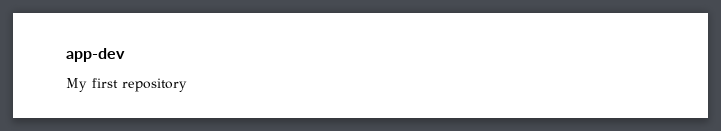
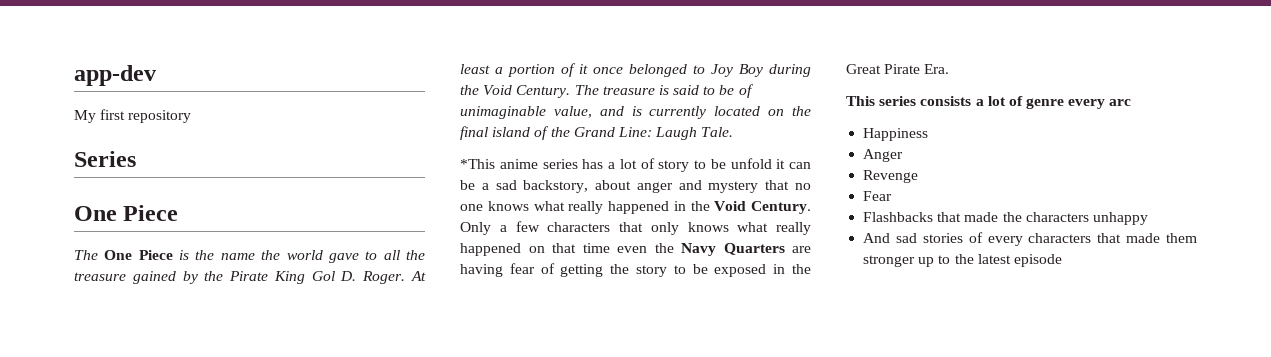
(187, 85) none -> [74,151,136,167] [74,205,179,221] [74,250,426,263] [74,271,426,284] [460,63,811,77] [460,84,754,98] [460,106,811,119] [460,126,734,140] [460,158,811,172] [460,180,811,193] [460,201,811,214] [460,221,811,235] [460,243,811,256] [460,263,811,277] [846,64,950,74] [846,96,1132,109] [863,128,929,141] [863,149,904,162] [863,170,919,183] [863,191,893,201] [863,212,1148,225] [863,232,1197,246] [863,254,1062,267] // Series // One Piece // The One Piece is the name the world gave to all the treasure gained by the Pirate King Gol D. Roger. At least a portion of it once belonged to Joy Boy during the Void Century. The treasure is said to be of unimaginable value, and is currently located on the final island of the Grand Line: Laugh Tale. // *This anime series has a lot of story to be unfold it can be a sad backstory, about anger and mystery that no one knows what really happened in the Void Century. Only a few characters that only knows what really happened on that time even the Navy Quarters are having fear of getting the story to be exposed in the Great Pirate Era. // This series consists a lot of genre every arc // Happiness // Anger // Revenge // Fear // Flashbacks that made the characters unhappy // And sad stories of every characters that made them stronger up to the latest episode

